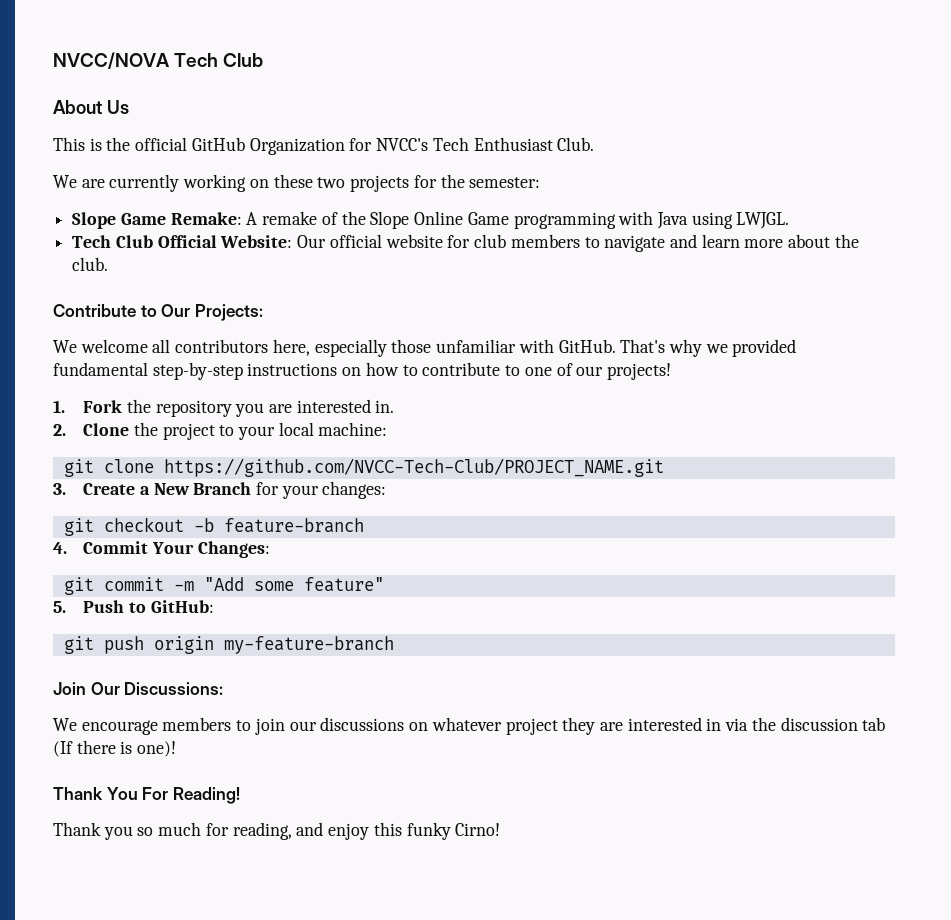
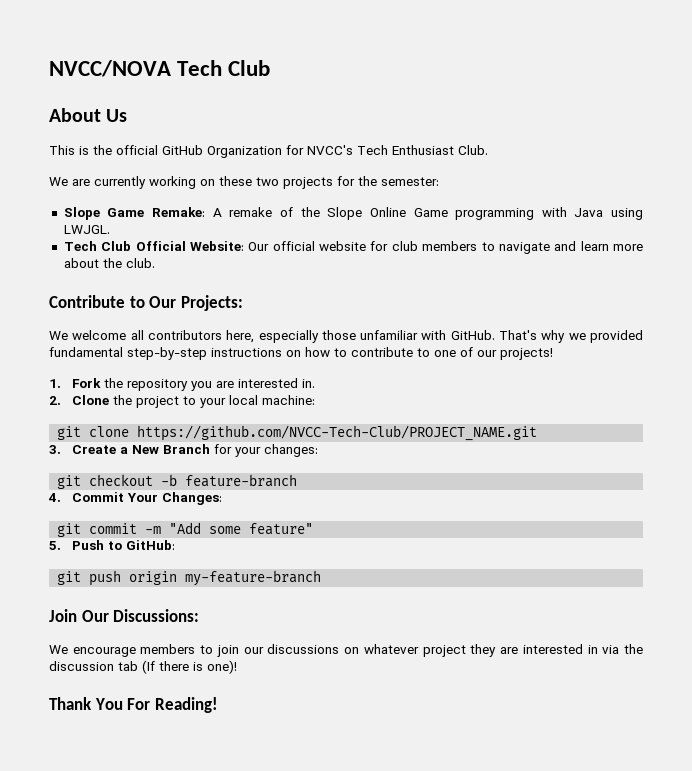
[53,822,501,840] // Thank you so much for reading, and enjoy this funky Cirno! -> (218, 705) none

